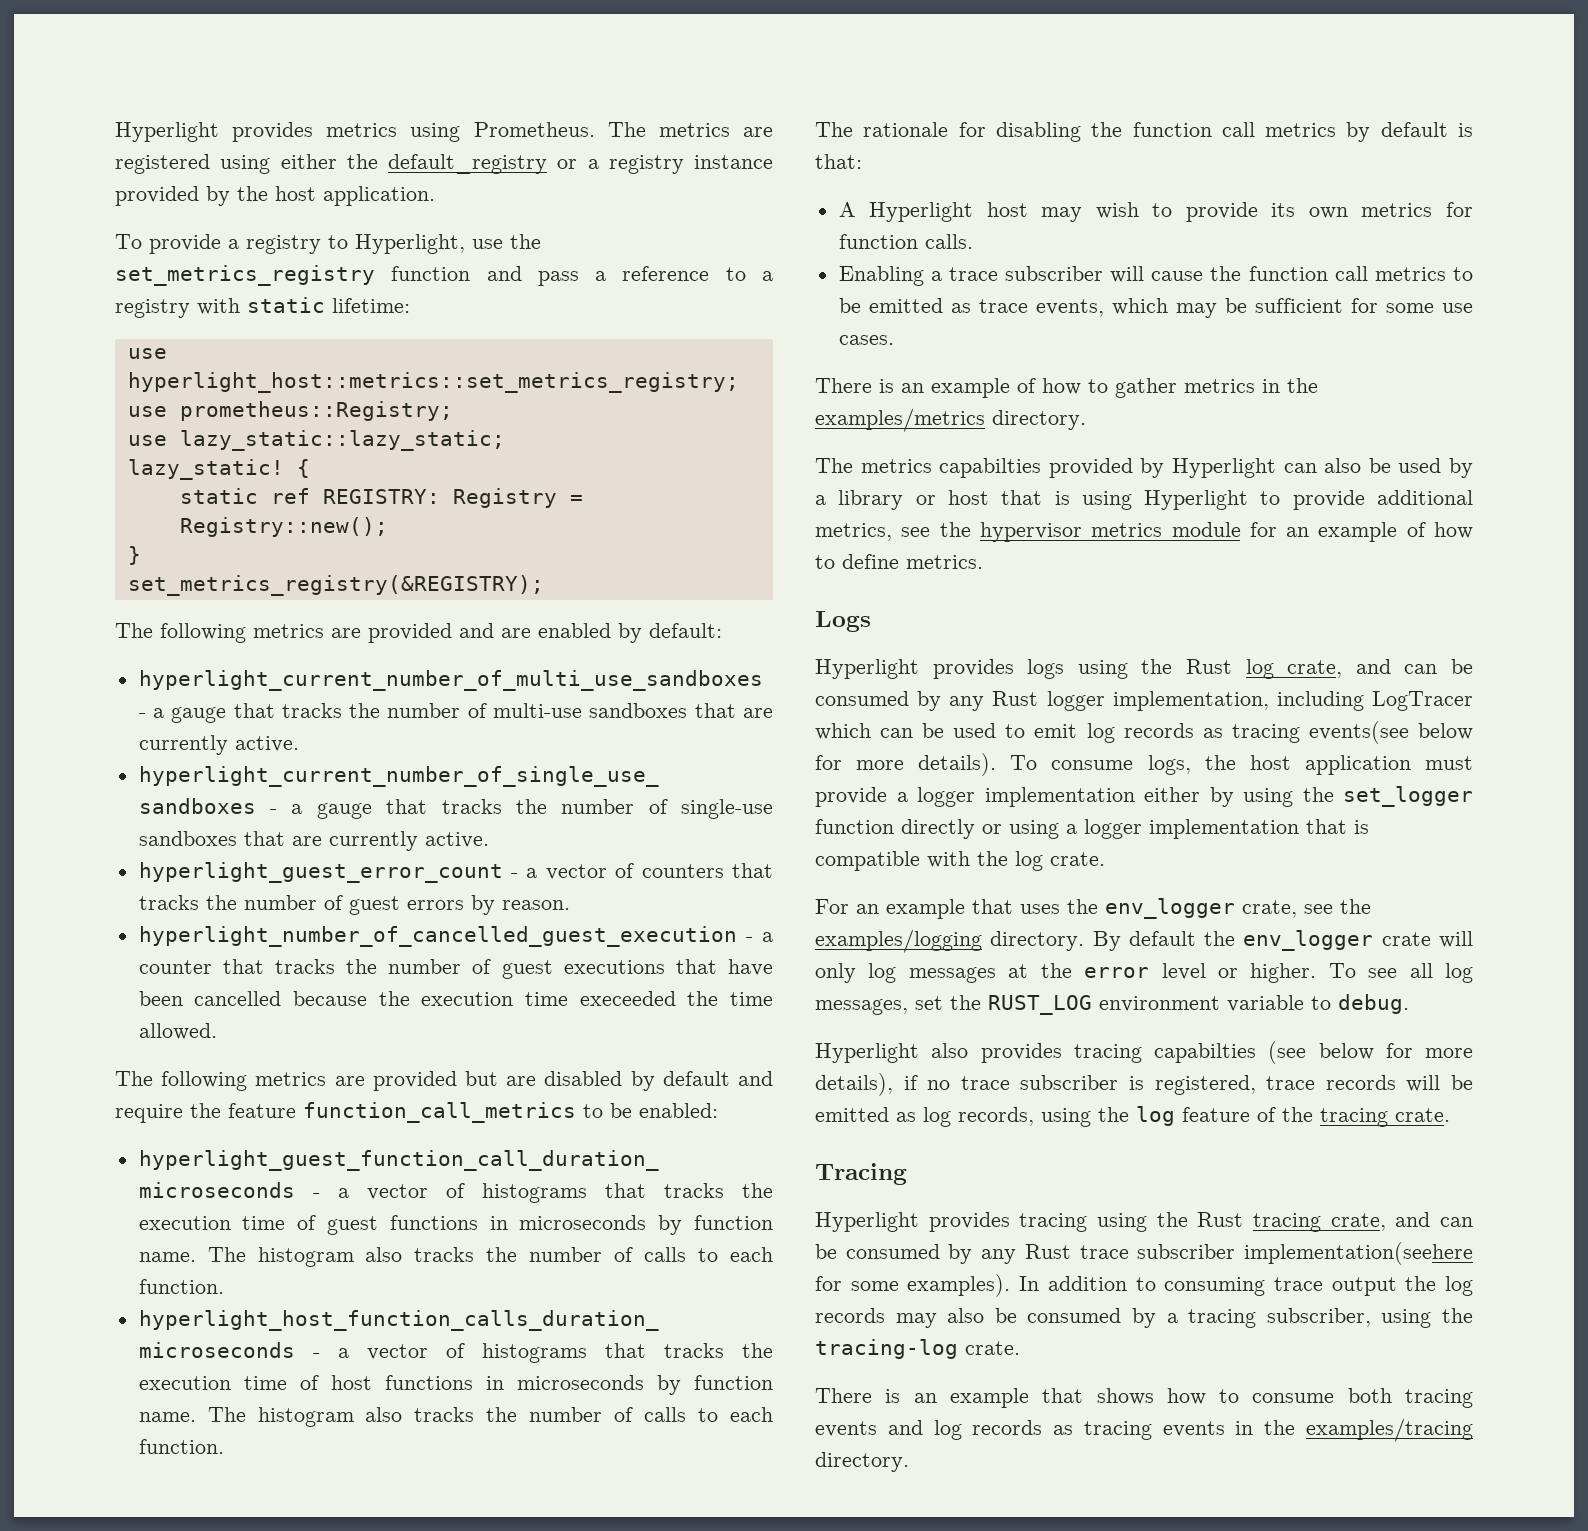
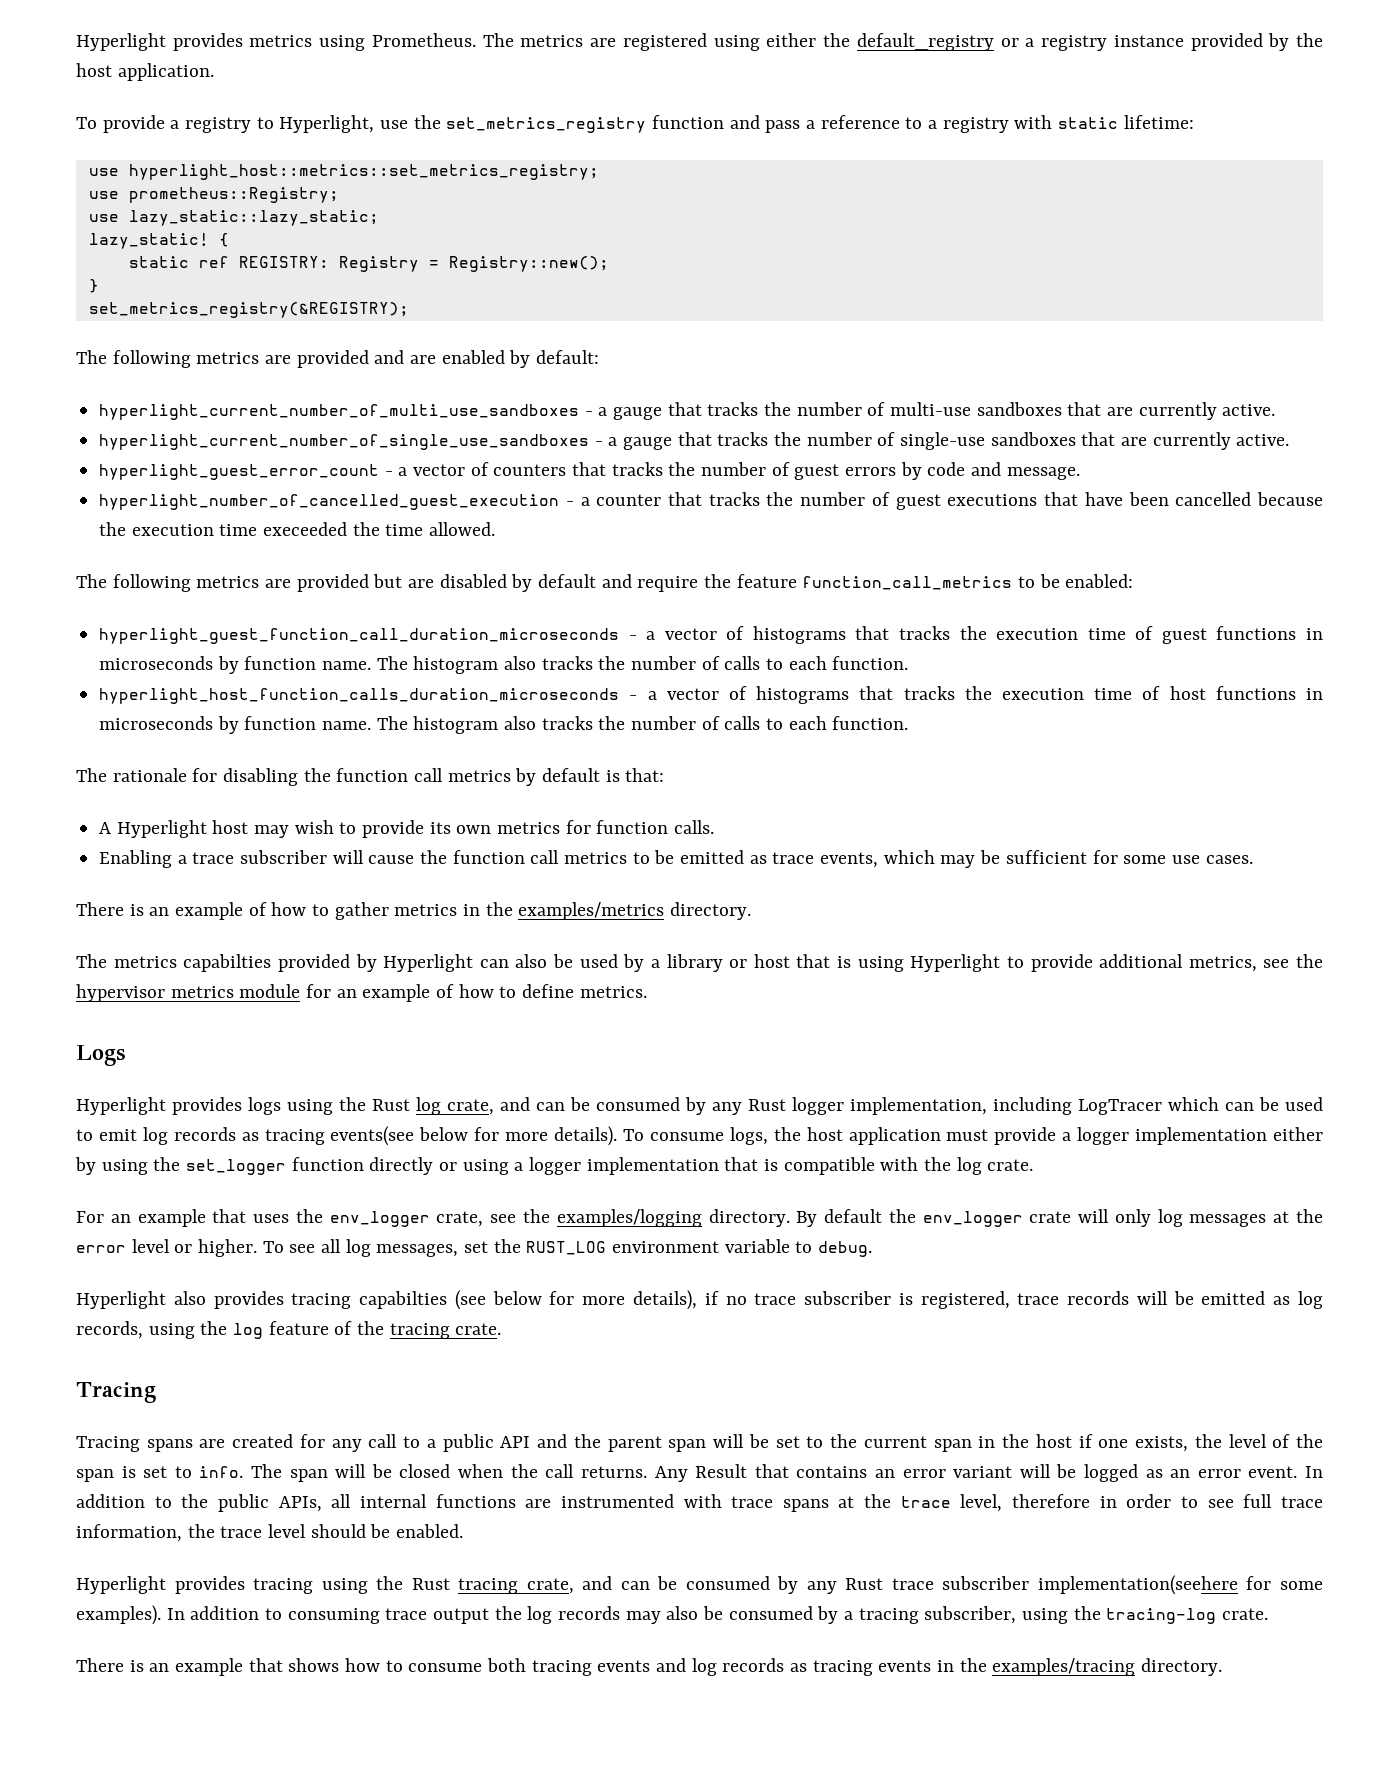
[501,900,570,910] reason. -> [927,462,1080,480] code and message.
(907, 1174) none -> [76,1434,1324,1452] [76,1464,1324,1482] [76,1494,1324,1512] [76,1524,464,1542] // Tracing spans are created for any call to a public API and the parent span will be set to the current span in the host if one exists, the level of the span is set to info. The span will be closed when the call returns. Any Result that contains an error variant will be logged as an error event. In addition to the public APIs, all internal functions are instrumented with trace spans at the trace level, therefore in order to see full trace information, the trace level should be enabled.

